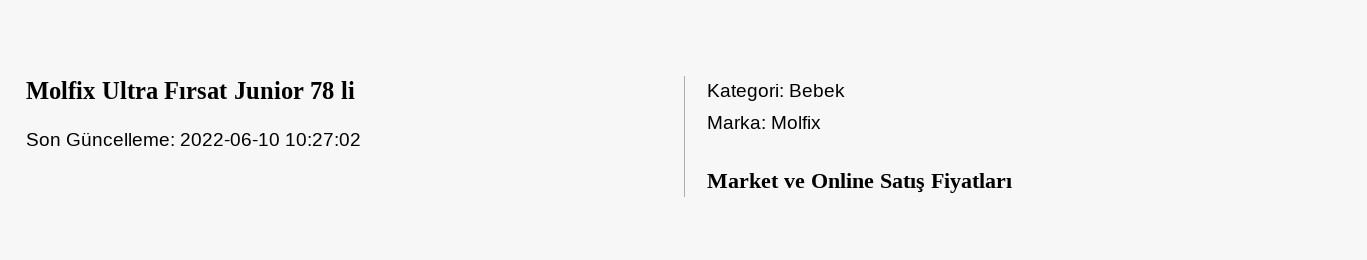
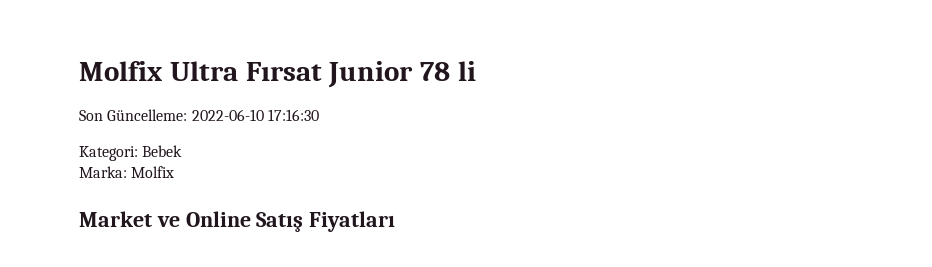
[285,133,362,146] 10:27:02 -> [267,109,319,121] 17:16:30

